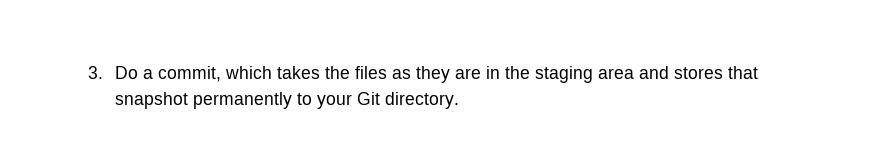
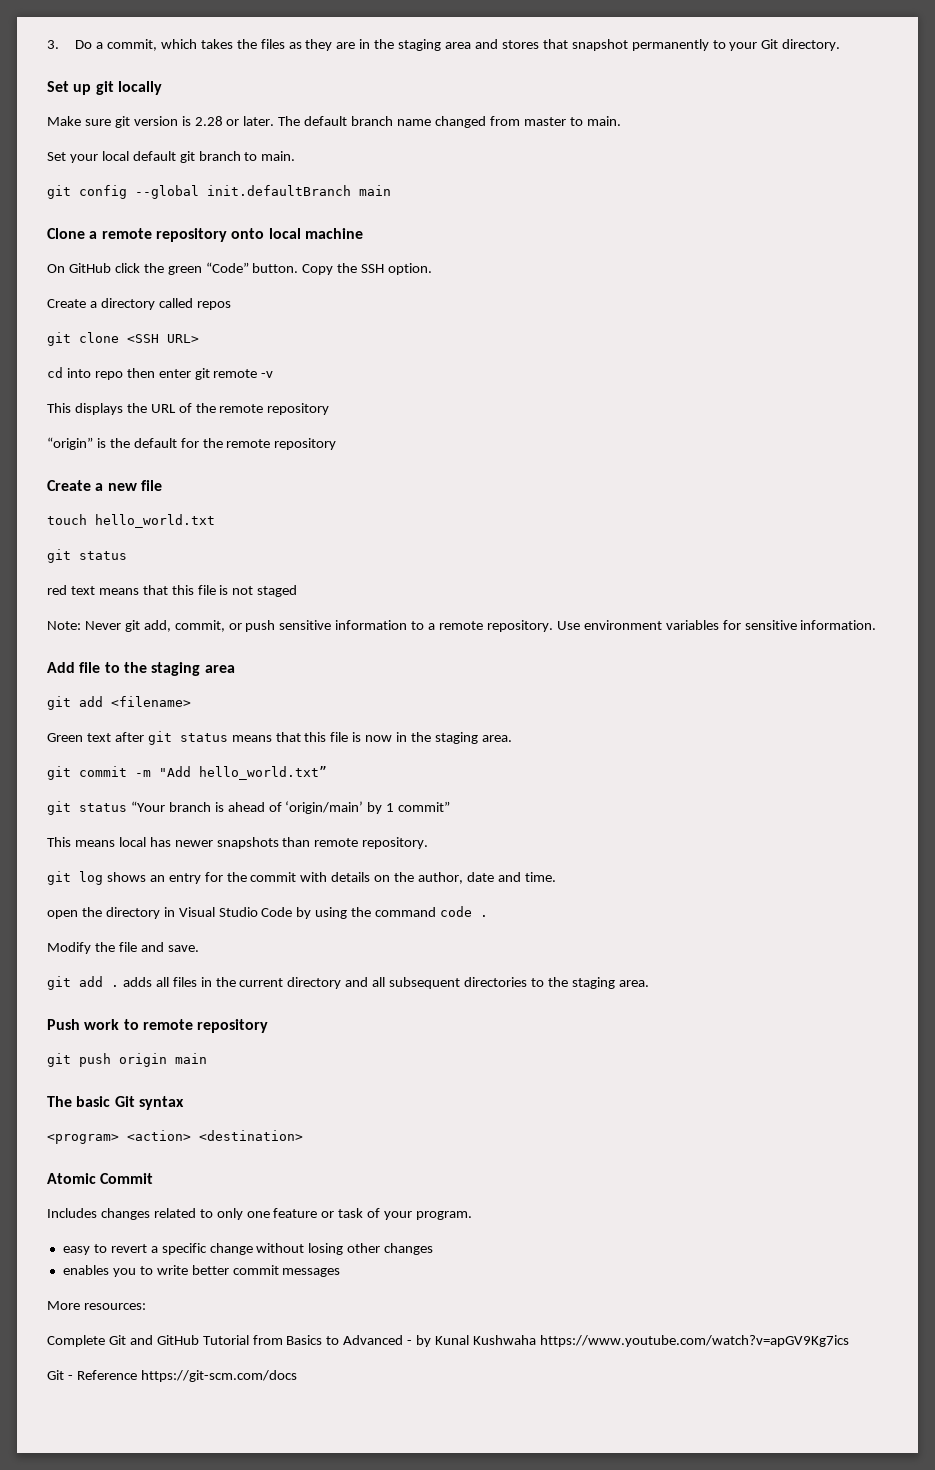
(459, 100) none -> [47,81,162,95] [47,116,621,128] [47,151,296,163] [47,185,391,199] [47,228,363,242] [47,262,433,275] [47,298,231,310] [47,332,199,346] [47,367,274,380] [47,403,330,415] [47,437,337,450] [47,480,162,491] [47,514,215,528] [47,549,127,563] [47,585,298,597] [47,620,877,632] [47,662,235,676] [47,696,191,710] [47,731,512,745] [47,766,327,780] [47,801,451,815] [47,837,429,849] [47,871,556,885] [47,906,489,919] [47,942,199,954] [47,976,649,990] [47,1019,269,1033] [47,1053,207,1067] [47,1096,184,1110] [47,1130,303,1144] [47,1173,154,1184] [47,1208,473,1220] [62,1243,434,1255] [62,1265,341,1277] [47,1301,146,1310] [47,1335,849,1347] [47,1370,297,1382] // Set up git locally // Make sure git version is 2.28 or later. The default branch name changed from master to main. // Set your local default git branch to main. // git config --global init.defaultBranch main // Clone a remote repository onto local machine // On GitHub click the green “Code” button. Copy the SSH option. // Create a directory called repos // git clone <SSH URL> // cd into repo then enter git remote -v // This displays the URL of the remote repository // “origin” is the default for the remote repository // Create a new file // touch hello_world.txt // git status // red text means that this file is not staged // Note: Never git add, commit, or push sensitive information to a remote repository. Use environment variables for sensitive information. // Add file to the staging area // git add <filename> // Green text after git status means that this file is now in the staging area. // git commit -m "Add hello_world.txt” // git status “Your branch is ahead of ‘origin/main’ by 1 commit” // This means local has newer snapshots than remote repository. // git log shows an entry for the commit with details on the author, date and time. // open the directory in Visual Studio Code by using the command code . // Modify the file and save. // git add . adds all files in the current directory and all subsequent directories to the staging area. // Push work to remote repository // git push origin main // The basic Git syntax // <program> <action> <destination> // Atomic Commit // Includes changes related to only one feature or task of your program. // easy to revert a specific change without losing other changes // enables you to write better commit messages // More resources: // Complete Git and GitHub Tutorial from Basics to Advanced - by Kunal Kushwaha https://www.youtube.com/watch?v=apGV9Kg7ics // Git - Reference https://git-scm.com/docs

